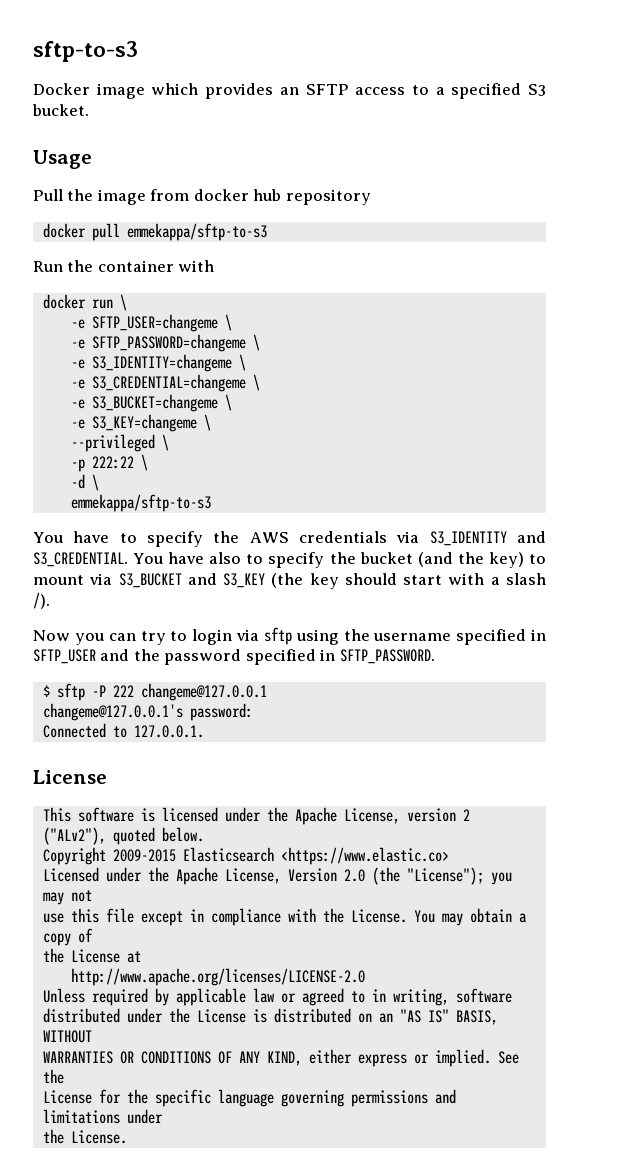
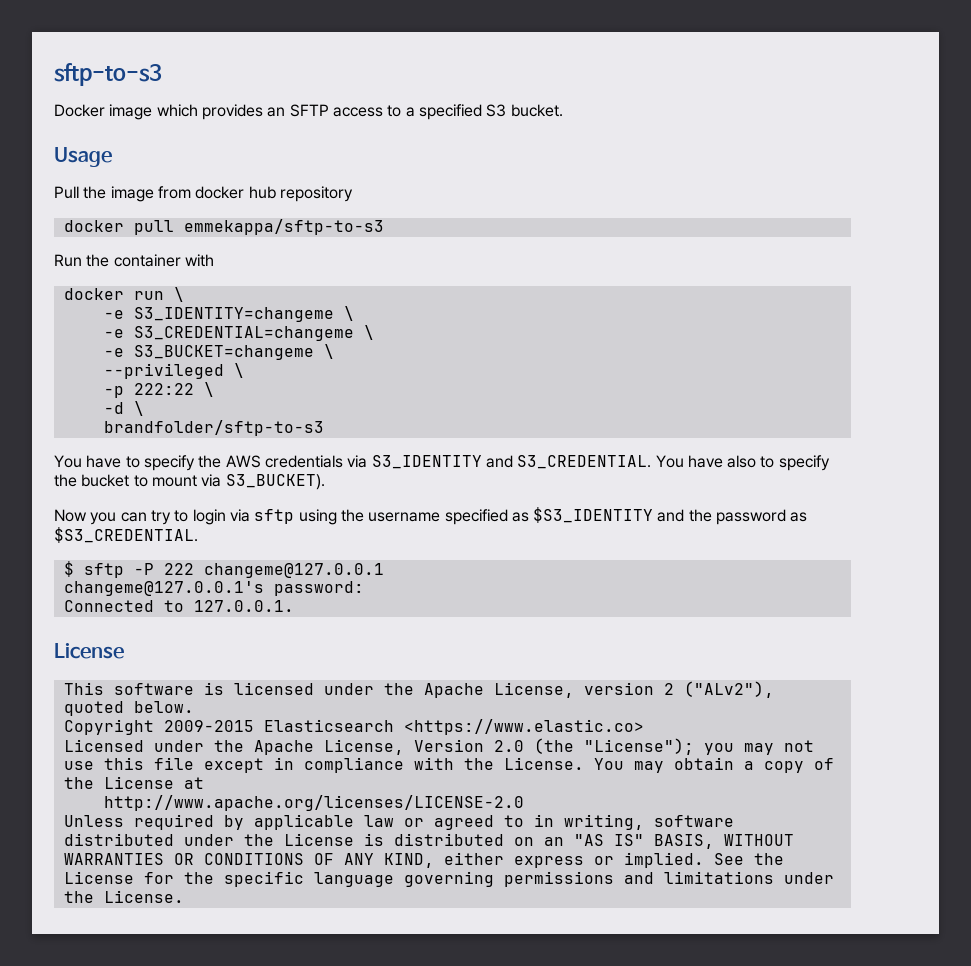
[70,314,232,332] [70,334,260,352] // -e SFTP_USER=changeme \ // -e SFTP_PASSWORD=changeme \ -> (184, 294) none
[70,414,211,432] // -e S3_KEY=changeme \ -> (334, 351) none
[70,494,211,512] emmekappa/sftp-to-s3 -> [103,420,324,436] brandfolder/sftp-to-s3
[417,552,546,568] [33,573,546,589] [33,592,50,609] (and the key) to mount via S3_BUCKET and S3_KEY (the key should start with a slash /). -> [133,474,325,490] to mount via S3_BUCKET).
[531,629,546,641] [33,649,96,664] in SFTP_USER -> [511,507,654,523] as $S3_IDENTITY
[245,649,435,665] specified in SFTP_PASSWORD. -> [790,512,808,522] [54,527,198,543] as $S3_CREDENTIAL.

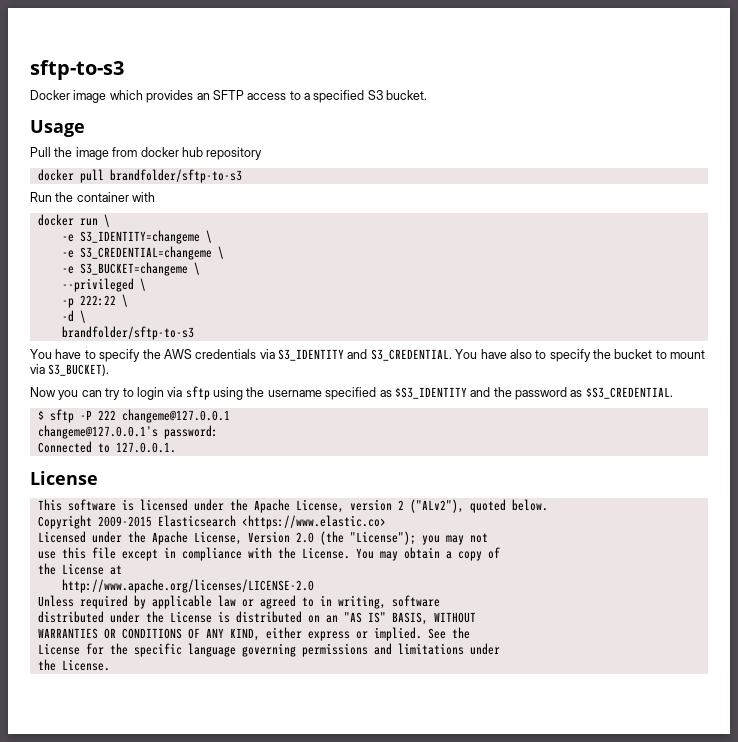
[183,219,384,235] emmekappa/sftp-to-s3 -> [109,169,242,183] brandfolder/sftp-to-s3

